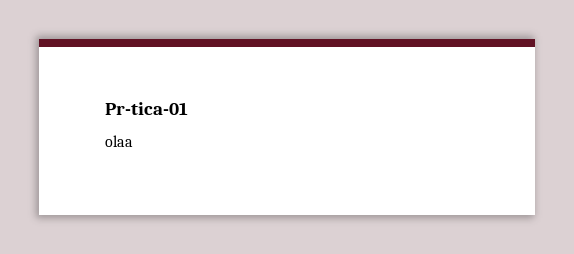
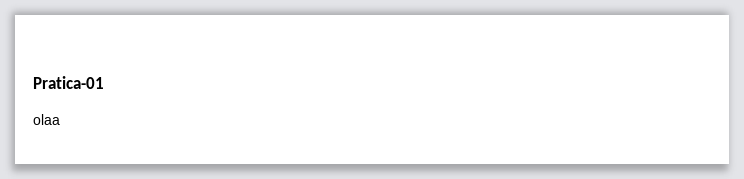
[105,102,188,115] Pr-tica-01 -> [33,76,104,89] Pratica-01

